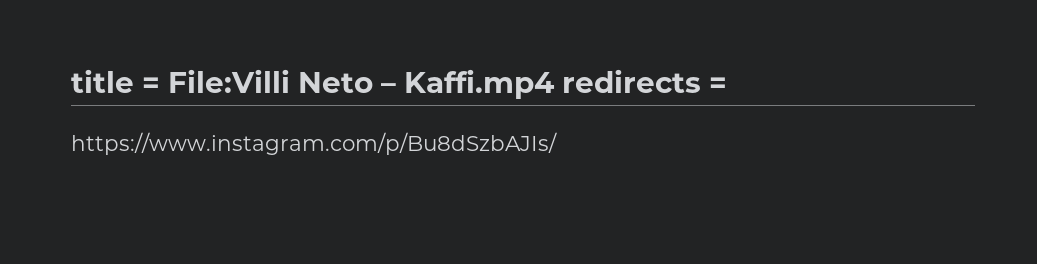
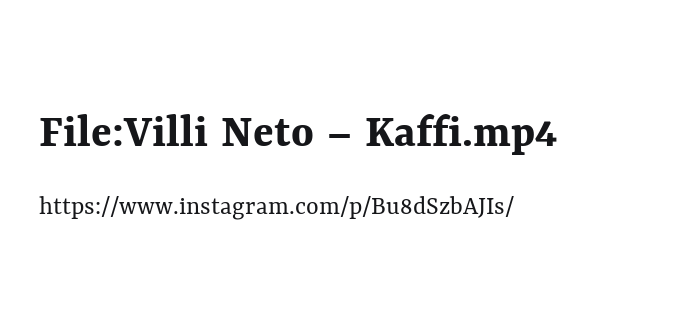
[71,69,160,93] title = -> (39, 130) none
[562,69,727,93] redirects = -> (557, 134) none

